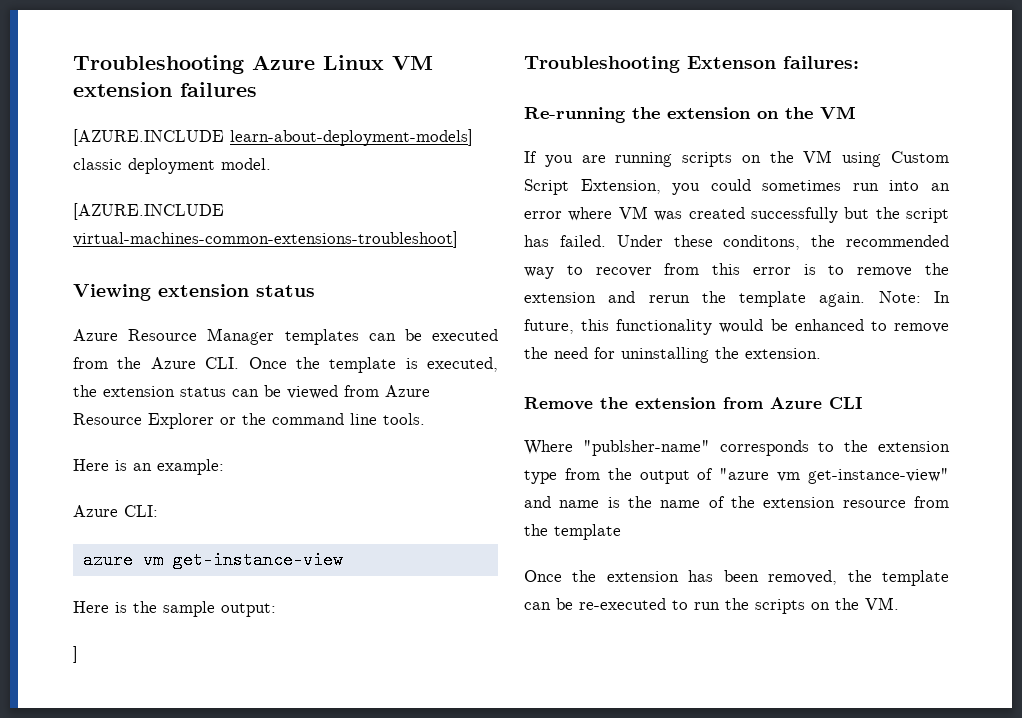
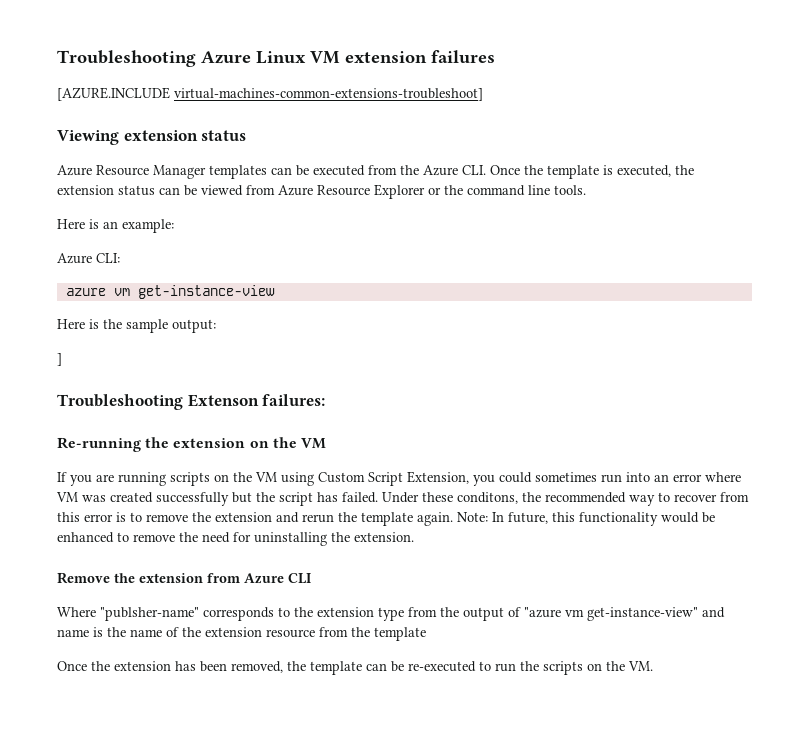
[73,129,473,146] [73,158,271,174] // [AZURE.INCLUDE learn-about-deployment-models] classic deployment model. -> (495, 57) none

